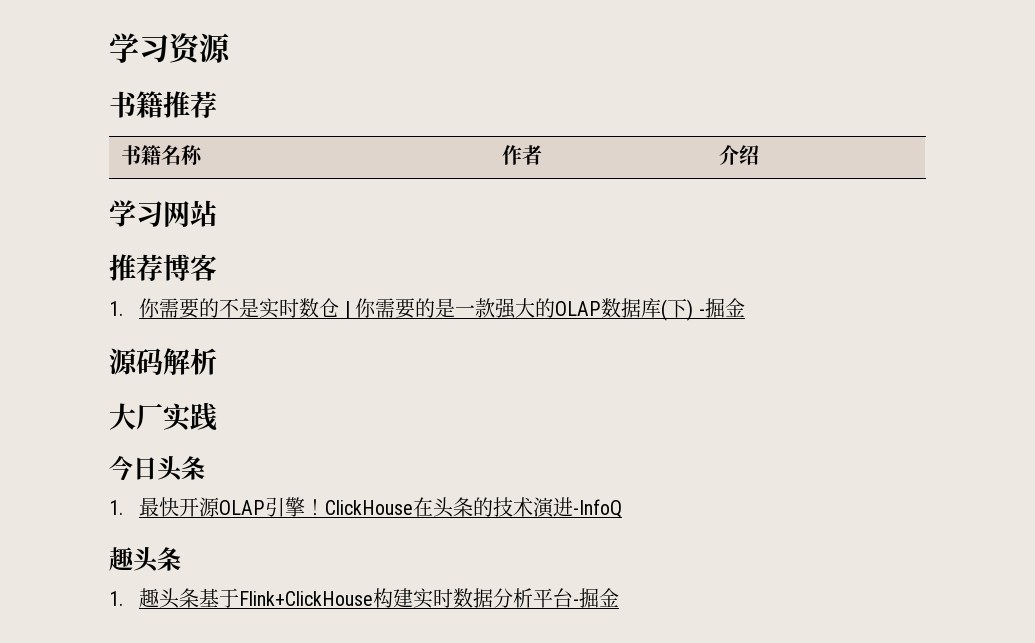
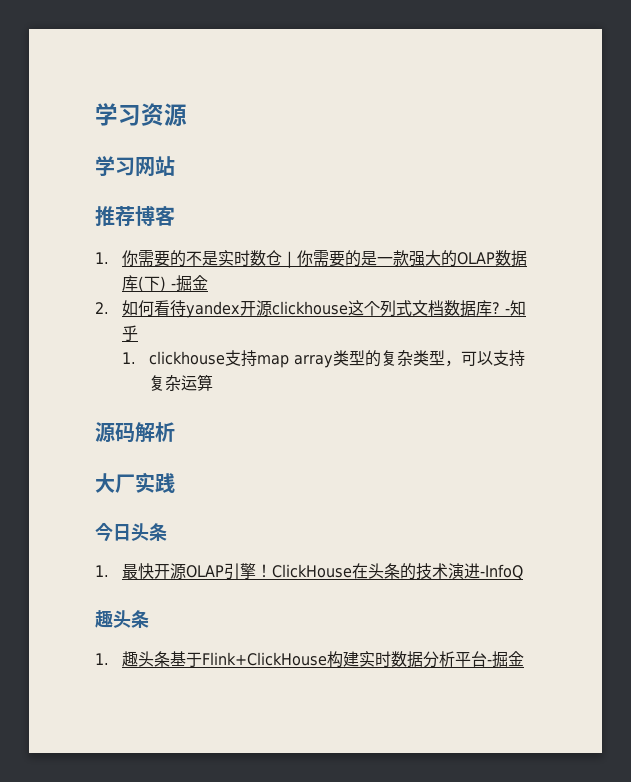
[109,91,217,118] [120,145,203,165] [501,145,542,165] [718,145,759,165] // 书籍推荐 // 书籍名称 | 作者 | 介绍 -> (187, 115) none
(745, 307) none -> [95,300,527,318] [122,325,139,341] [122,350,526,368] [149,374,214,391] // 2.如何看待yandex开源clickhouse这个列式文档数据库? -知乎 // 1. clickhouse支持map array类型的复杂类型，可以支持复杂运算

